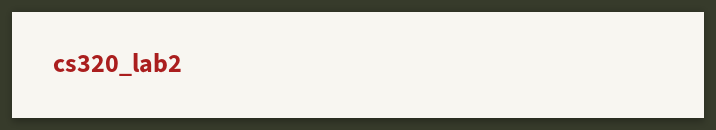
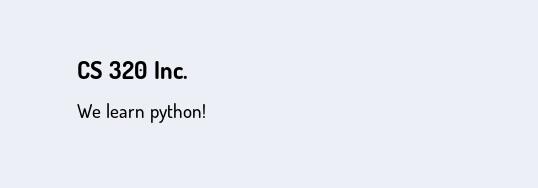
[53,53,182,76] cs320_lab2 -> [77,61,188,79] [77,103,207,123] CS 320 Inc. // We learn python!

